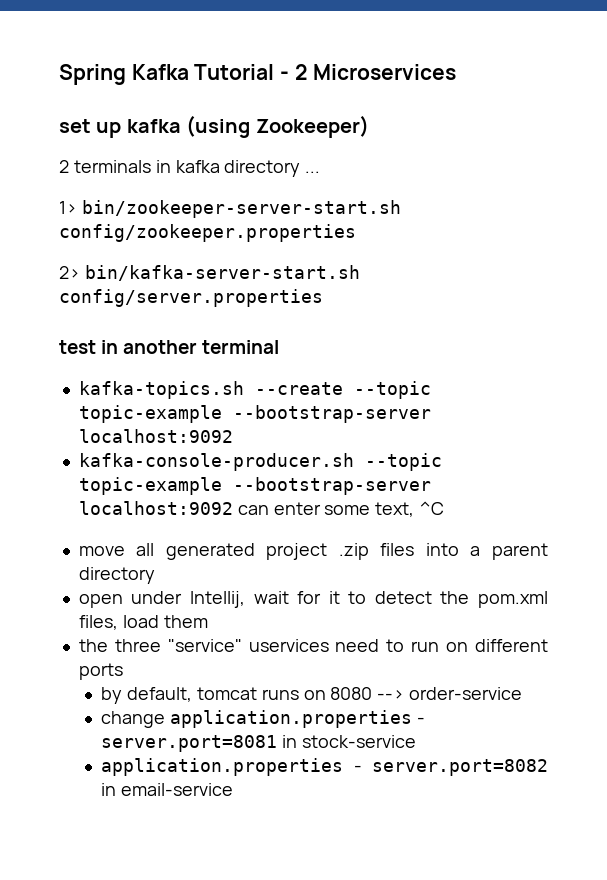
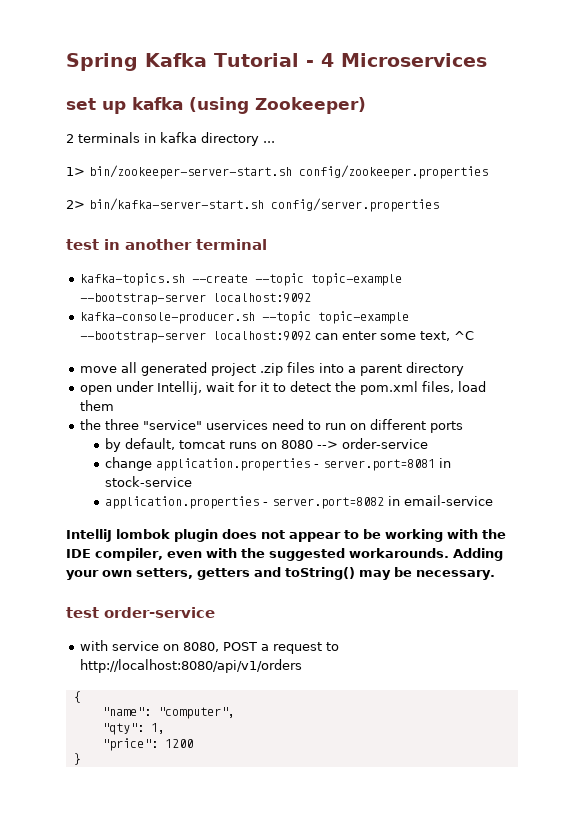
[294,64,308,80] 2 -> [320,53,334,67] 4
(234, 789) none -> [66,529,506,542] [66,548,503,561] [66,567,495,580] [66,607,215,618] [80,640,340,654] [80,659,303,673] [73,691,81,703] [101,707,235,719] [101,723,165,735] [101,738,193,751] [73,753,81,765] // IntelliJ lombok plugin does not appear to be working with the IDE compiler, even with the suggested workarounds. Adding your own setters, getters and toString() may be necessary. // test order-service // with service on 8080, POST a request to http://localhost:8080/api/v1/orders // { // "name": "computer", // "qty": 1, // "price": 1200 // }

